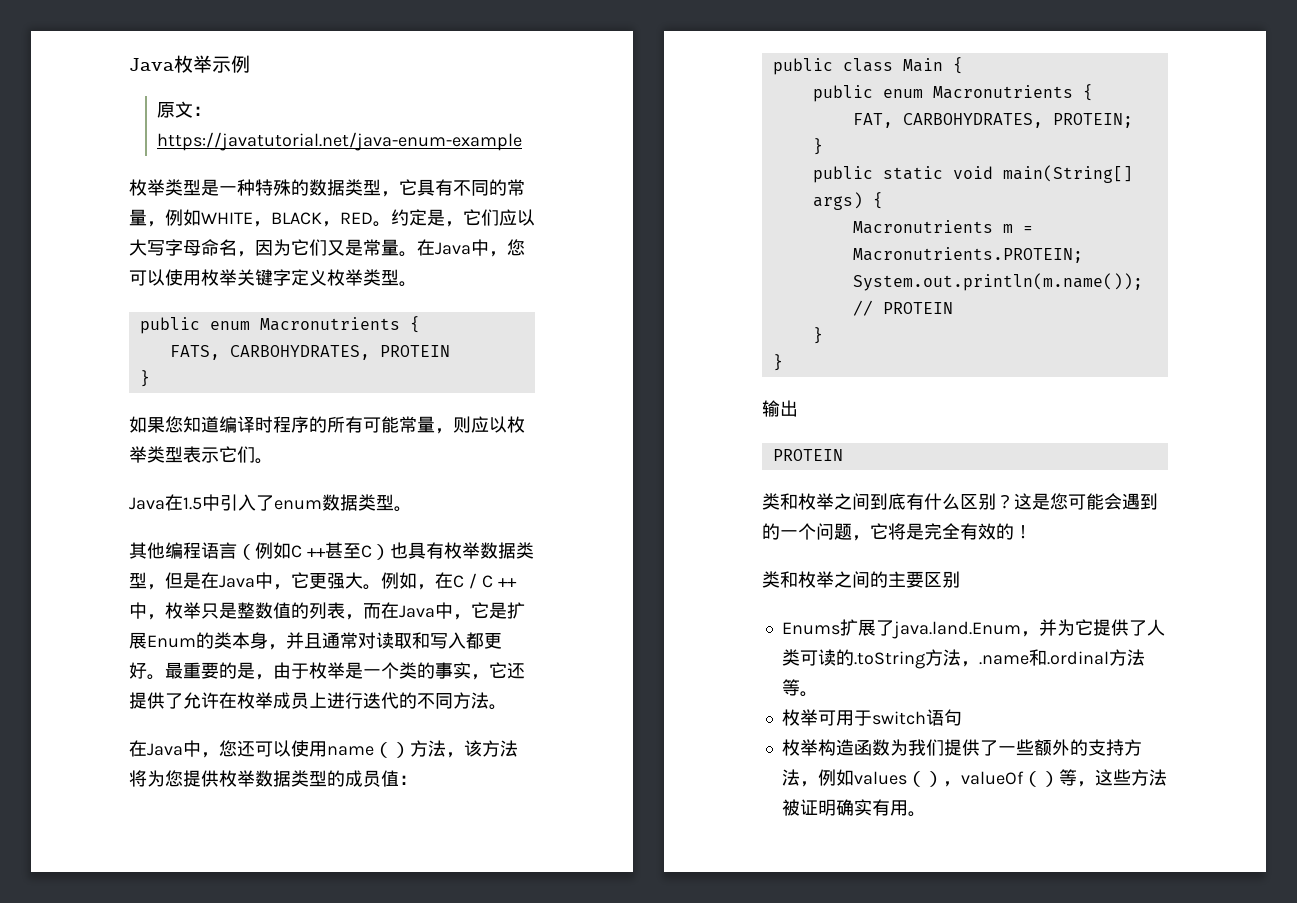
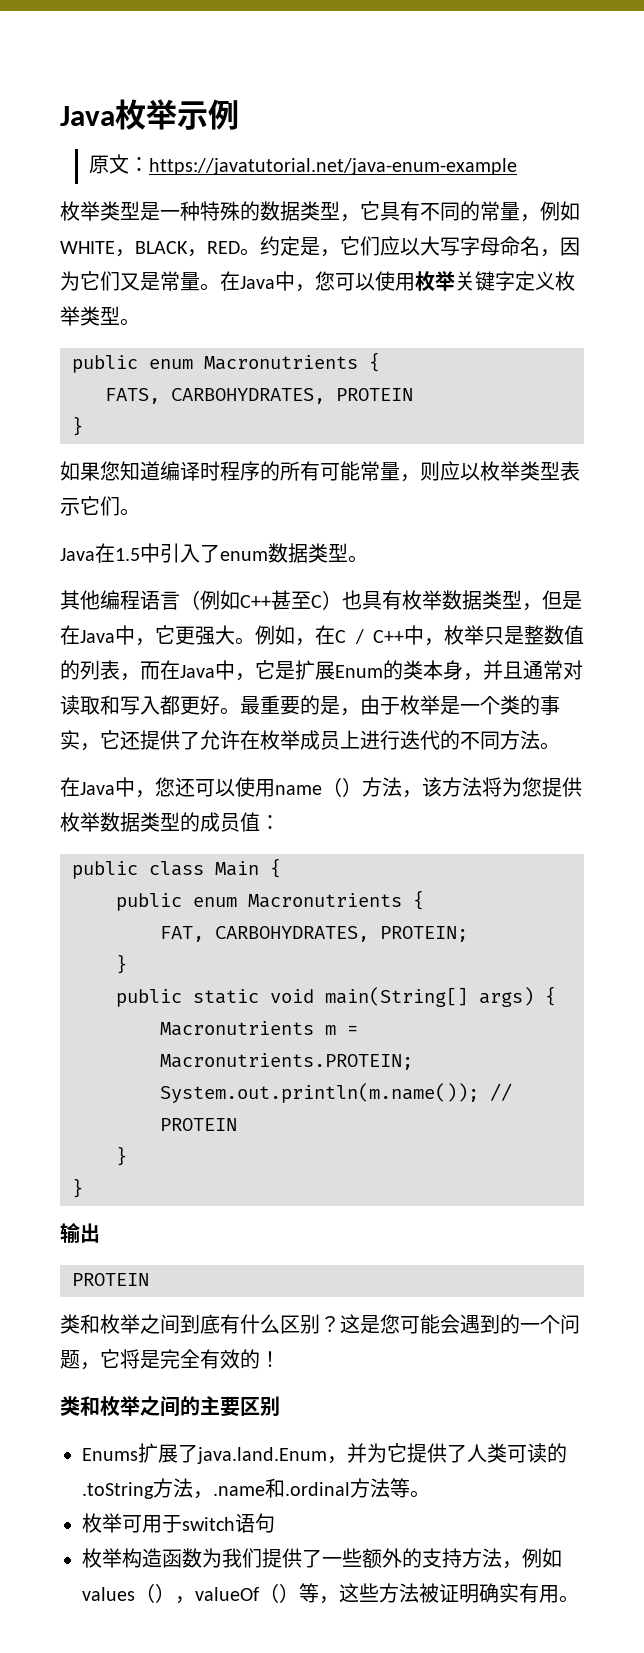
[291,545,326,558] C ++ -> [240,595,271,608] C++
[481,575,517,588] C ++ -> [373,630,404,643] C++

